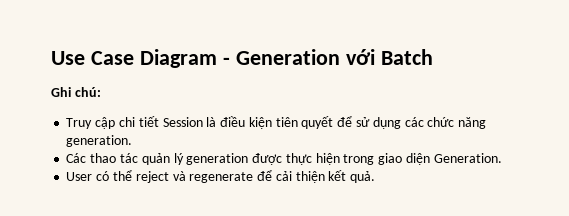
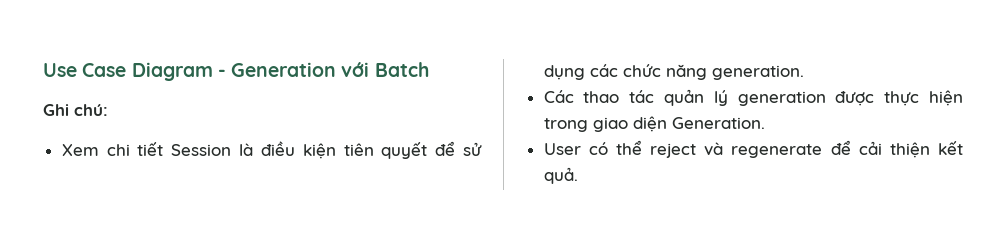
[66,117,116,129] Truy cập -> [61,144,99,156] Xem

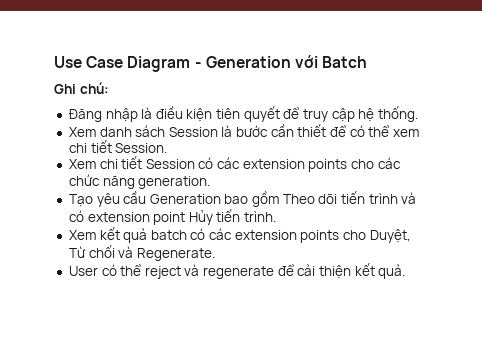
[61,142,232,156] Xem chi tiết Session -> [68,108,138,122] Đăng nhập
[462,142,482,156] [543,64,804,80] [543,89,963,106] [543,116,765,132] sử dụng các chức năng generation. // Các thao tác quản lý generation được thực hiện trong giao diện Generation. -> [303,106,418,122] [68,124,419,137] [68,140,168,153] [68,156,401,172] [68,174,211,189] [68,191,417,207] [68,209,277,225] [68,227,411,243] [68,245,215,261] truy cập hệ thống. // Xem danh sách Session là bước cần thiết để có thể xem chi tiết Session. // Xem chi tiết Session có các extension points cho các chức năng generation. // Tạo yêu cầu Generation bao gồm Theo dõi tiến trình và có extension point Hủy tiến trình. // Xem kết quả batch có các extension points cho Duyệt, Từ chối và Regenerate.

